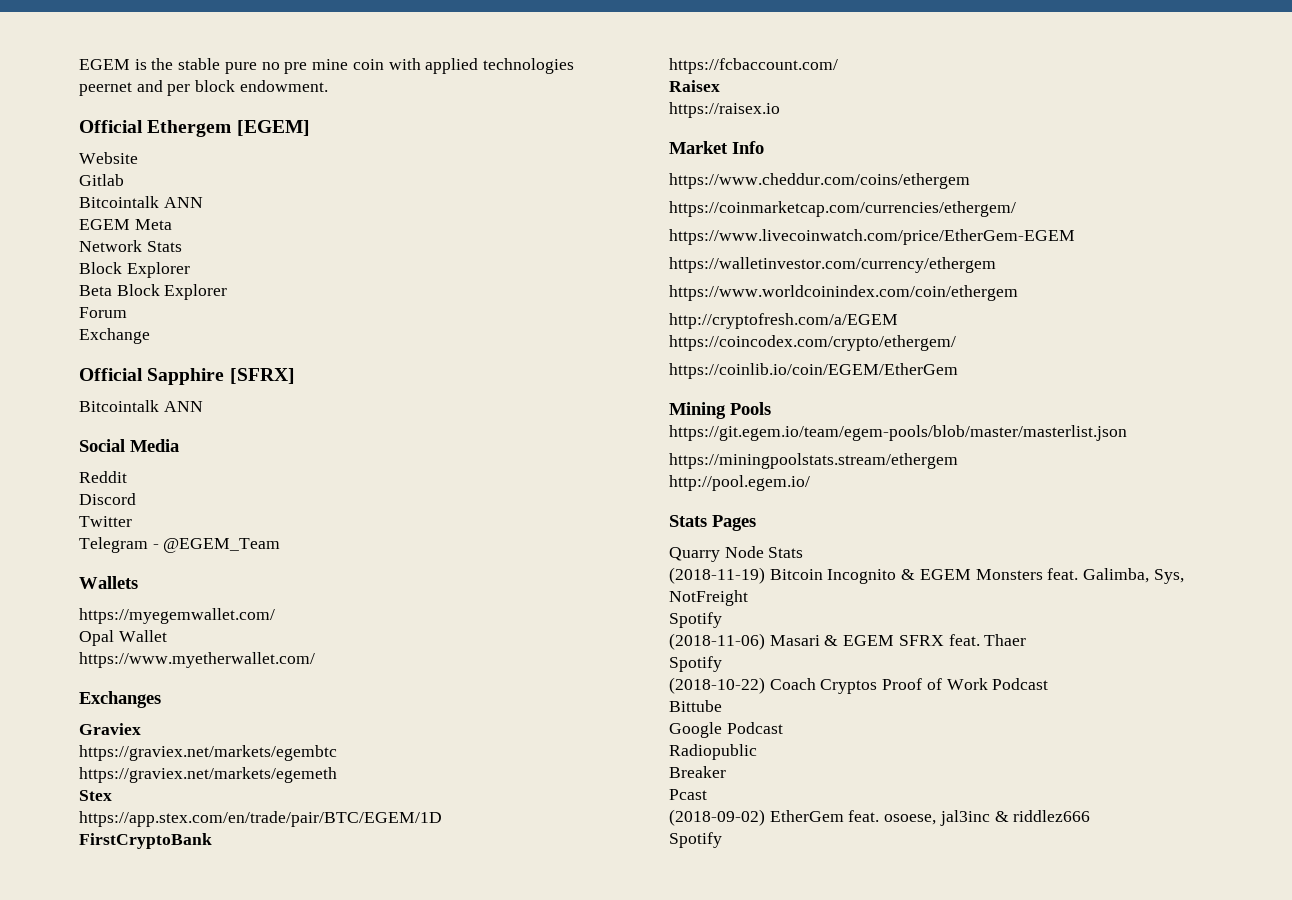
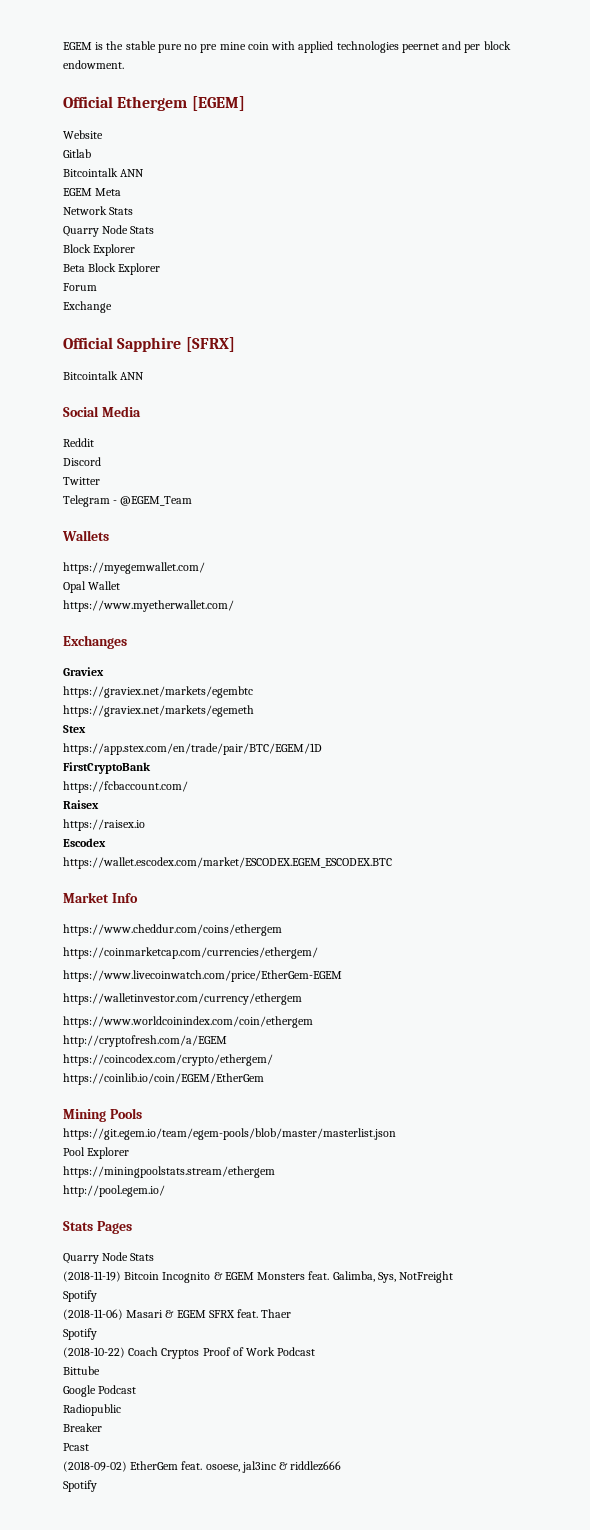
(182, 246) none -> [63,225,155,237] // Quarry Node Stats
(780, 110) none -> [63,838,106,847] [63,857,392,869] // Escodex // https://wallet.escodex.com/market/ESCODEX.EGEM_ESCODEX.BTC
(1127, 433) none -> [63,1147,130,1159] // Pool Explorer

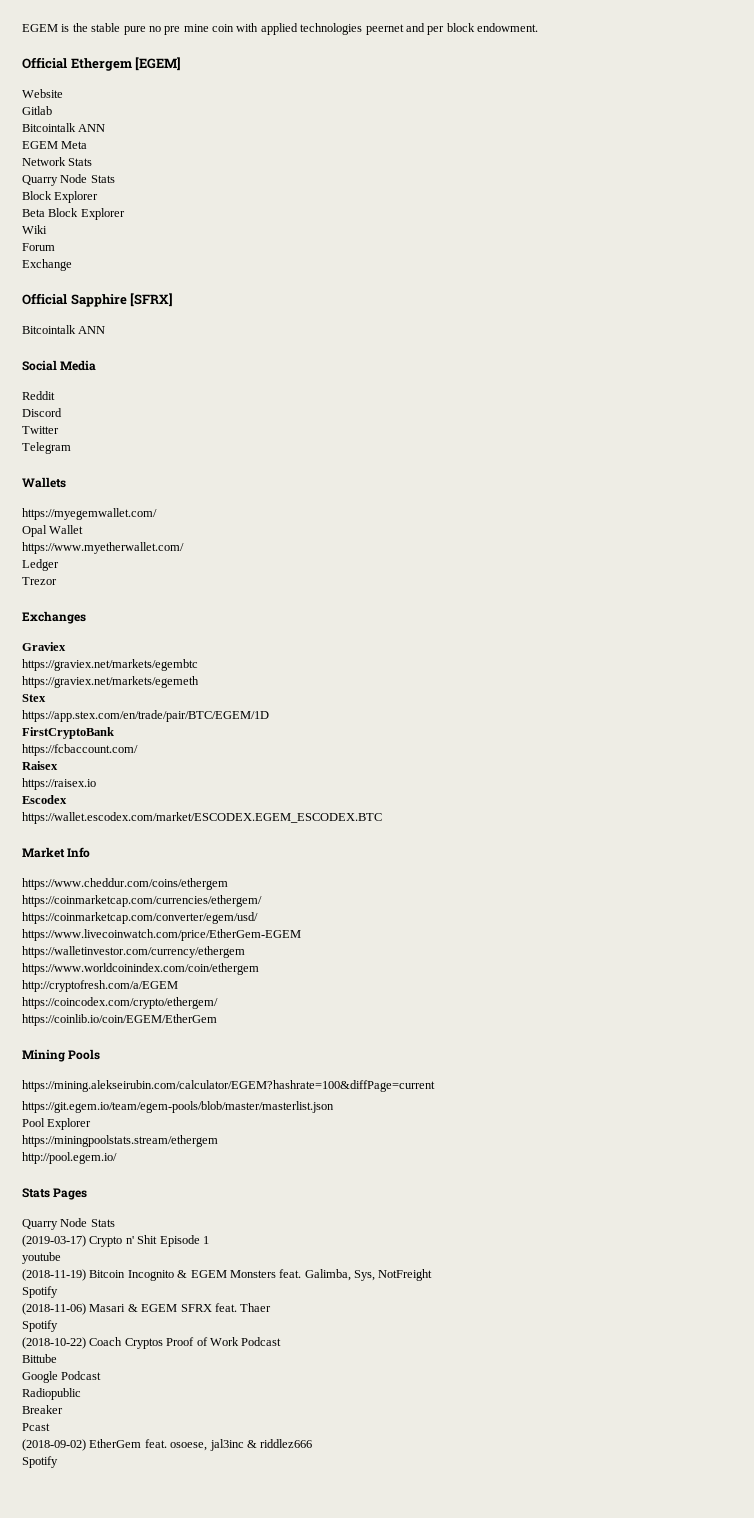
(161, 269) none -> [22,225,47,234] // Wiki
[113,496,193,506] - @EGEM_Team -> (71, 448) none
(234, 606) none -> [22,559,59,571] [22,577,57,585] // Ledger // Trezor
(318, 953) none -> [22,912,258,924] // https://coinmarketcap.com/converter/egem/usd/
(142, 1113) none -> [22,1080,435,1092] // https://mining.alekseirubin.com/calculator/EGEM?hashrate=100&diffPage=current
(155, 1257) none -> [22,1235,209,1247] [22,1252,61,1264] // (2019-03-17) Crypto n' Shit Episode 1 // youtube

